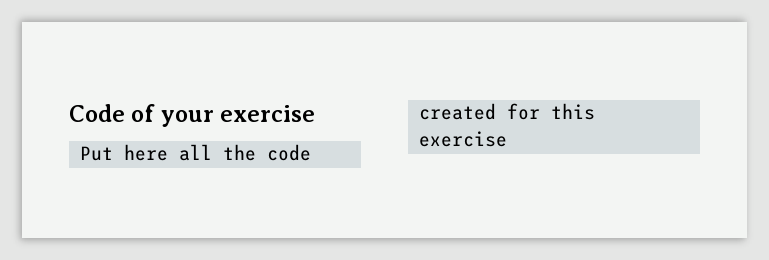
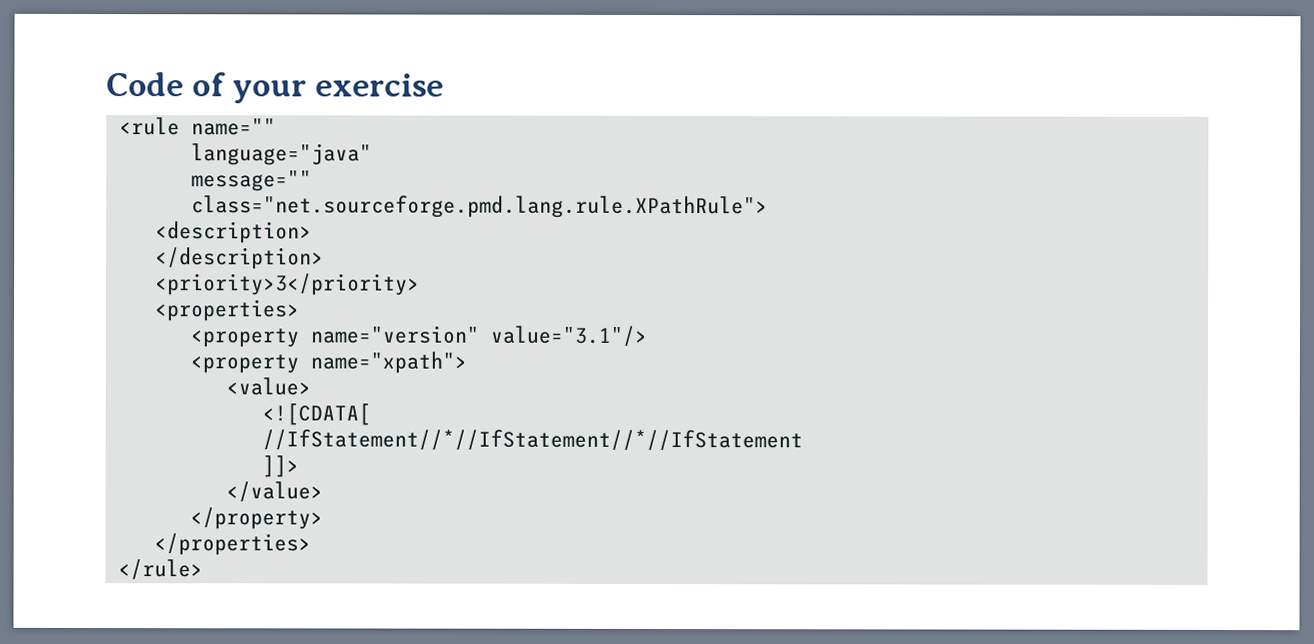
[79,144,311,161] [418,103,595,120] [418,131,507,147] Put here all the code created for this exercise -> [118,117,276,136] [190,143,372,166] [190,170,312,192] [190,195,768,219] [154,221,312,244] [154,247,324,270] [154,273,420,296] [154,299,300,322] [189,325,647,348] [189,351,467,374] [225,377,311,396] [261,403,371,426] [261,429,803,451] [261,455,299,478] [225,481,323,502] [189,507,323,530] [153,533,311,556] [117,559,203,580] <rule name="" // language="java" // message="" // class="net.sourceforge.pmd.lang.rule.XPathRule"> // <description> // </description> // <priority>3</priority> // <properties> // <property name="version" value="3.1"/> // <property name="xpath"> // <value> // <![CDATA[ // //IfStatement//*//IfStatement//*//IfStatement // ]]> // </value> // </property> // </properties> // </rule>

